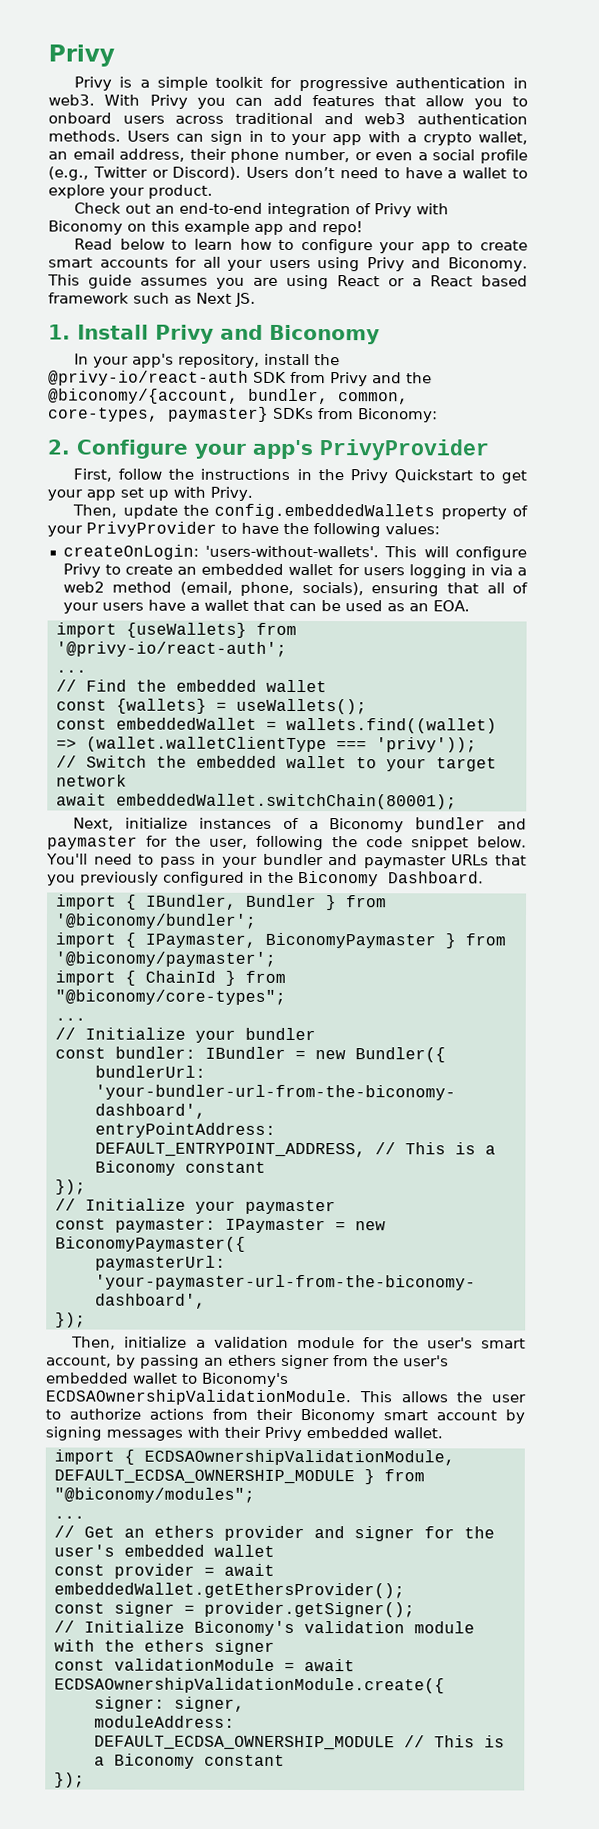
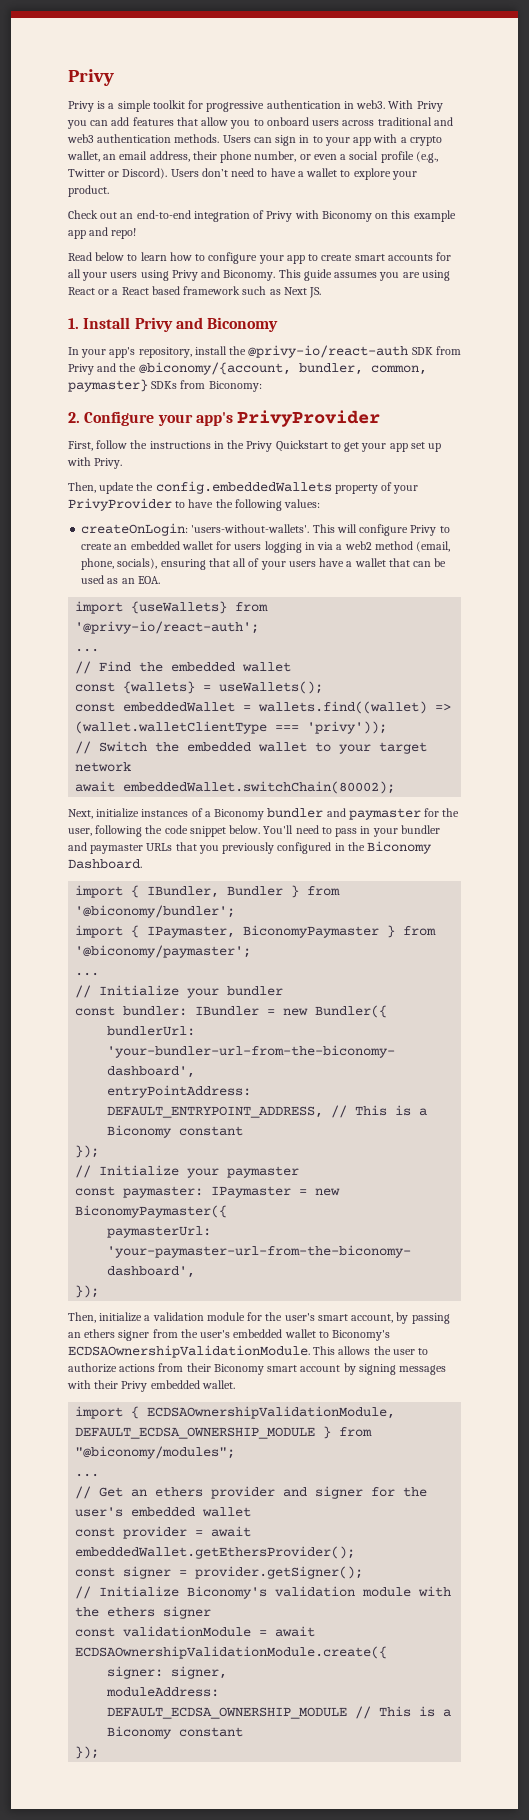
[48,407,159,422] core-types, -> (427, 370) none
[115,793,457,810] embeddedWallet.switchChain(80001); -> [123,781,396,794] embeddedWallet.switchChain(80002);
[54,970,286,986] [54,989,286,1005] // import { ChainId } from "@biconomy/core-types"; -> (252, 951) none

